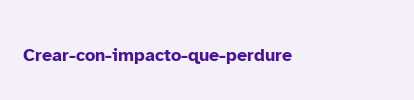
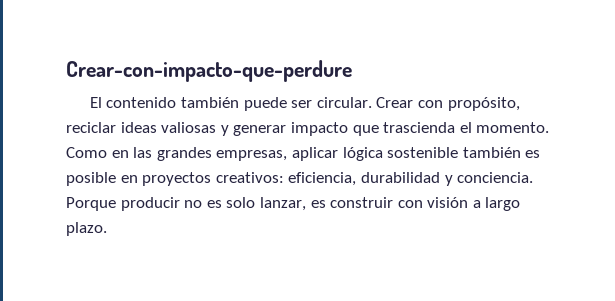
(292, 56) none -> [89,97,520,111] [66,122,550,136] [66,147,541,161] [66,172,534,186] [66,197,521,211] [66,222,107,236] // El contenido también puede ser circular. Crear con propósito, reciclar ideas valiosas y generar impacto que trascienda el momento. Como en las grandes empresas, aplicar lógica sostenible también es posible en proyectos creativos: eficiencia, durabilidad y conciencia. Porque producir no es solo lanzar, es construir con visión a largo plazo.

